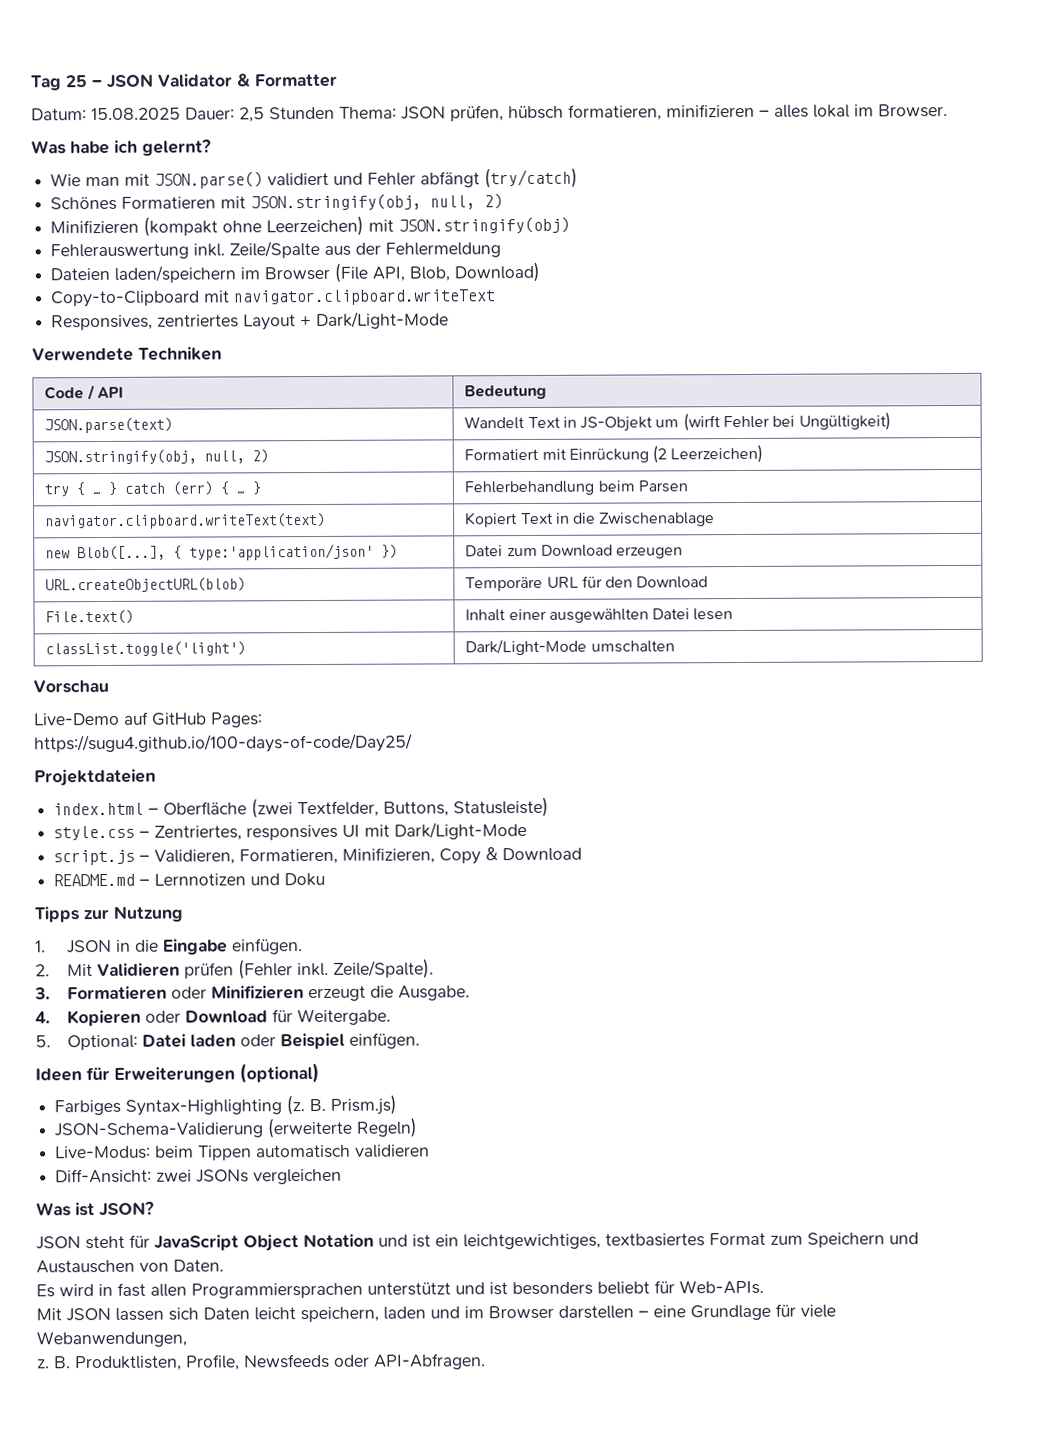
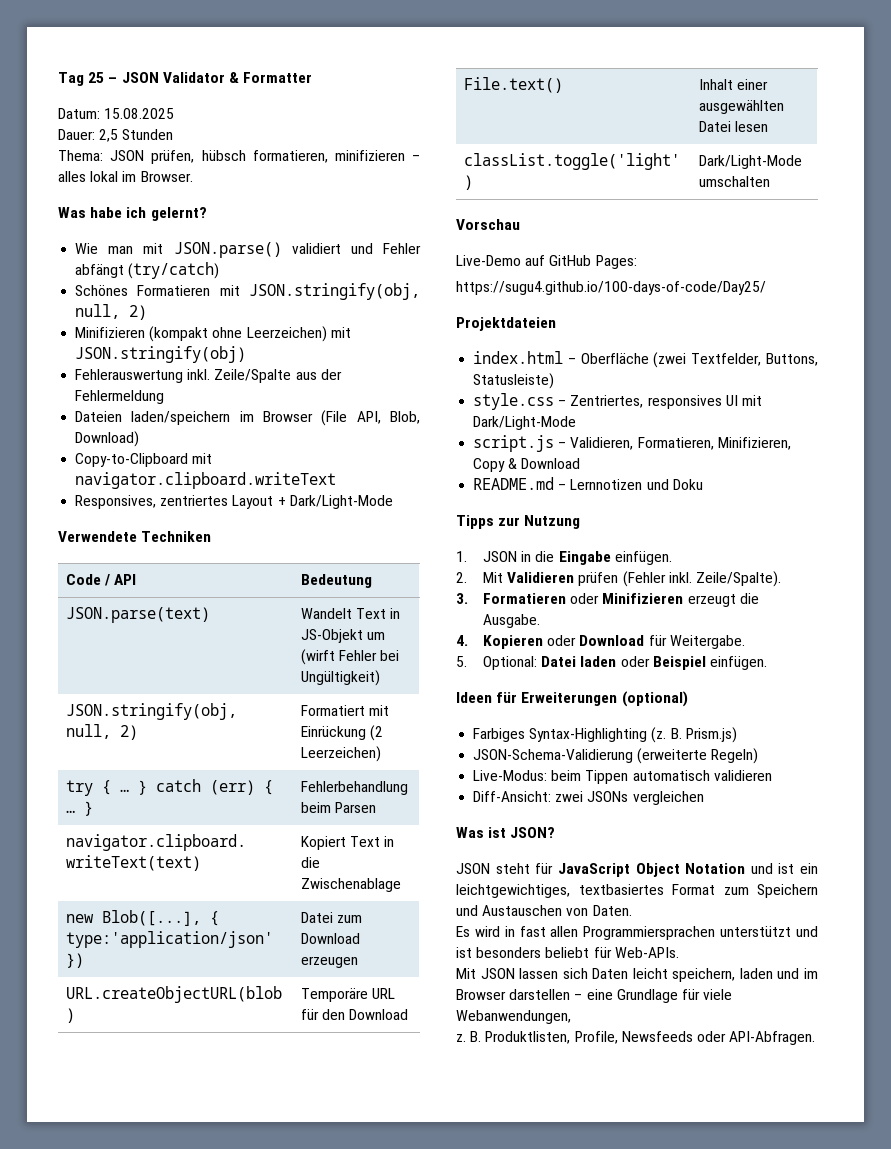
(181, 114) none -> (175, 113) //
(335, 113) none -> (174, 134) //

